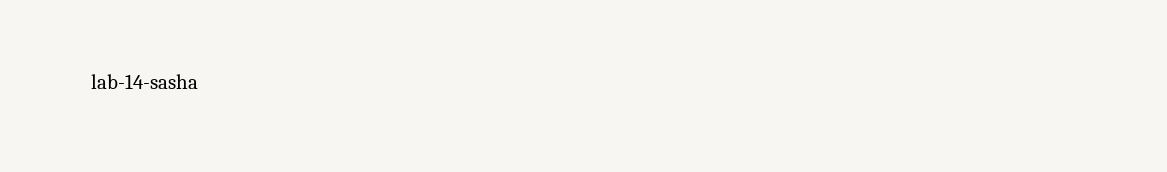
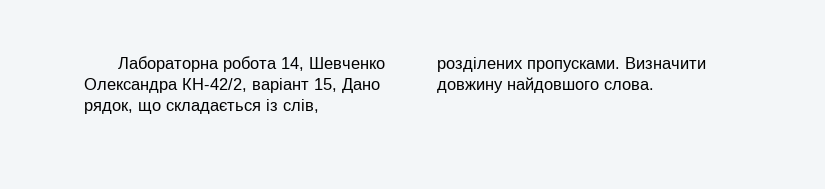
[91,74,198,89] lab-14-sasha -> [117,56,385,72] [84,78,380,93] [84,99,319,114] [437,57,706,72] [437,77,654,93] Лабораторна робота 14, Шевченко Олександра КН-42/2, варіант 15, Дано рядок, що складається із слів, розділених пропусками. Визначити довжину найдовшого слова.

